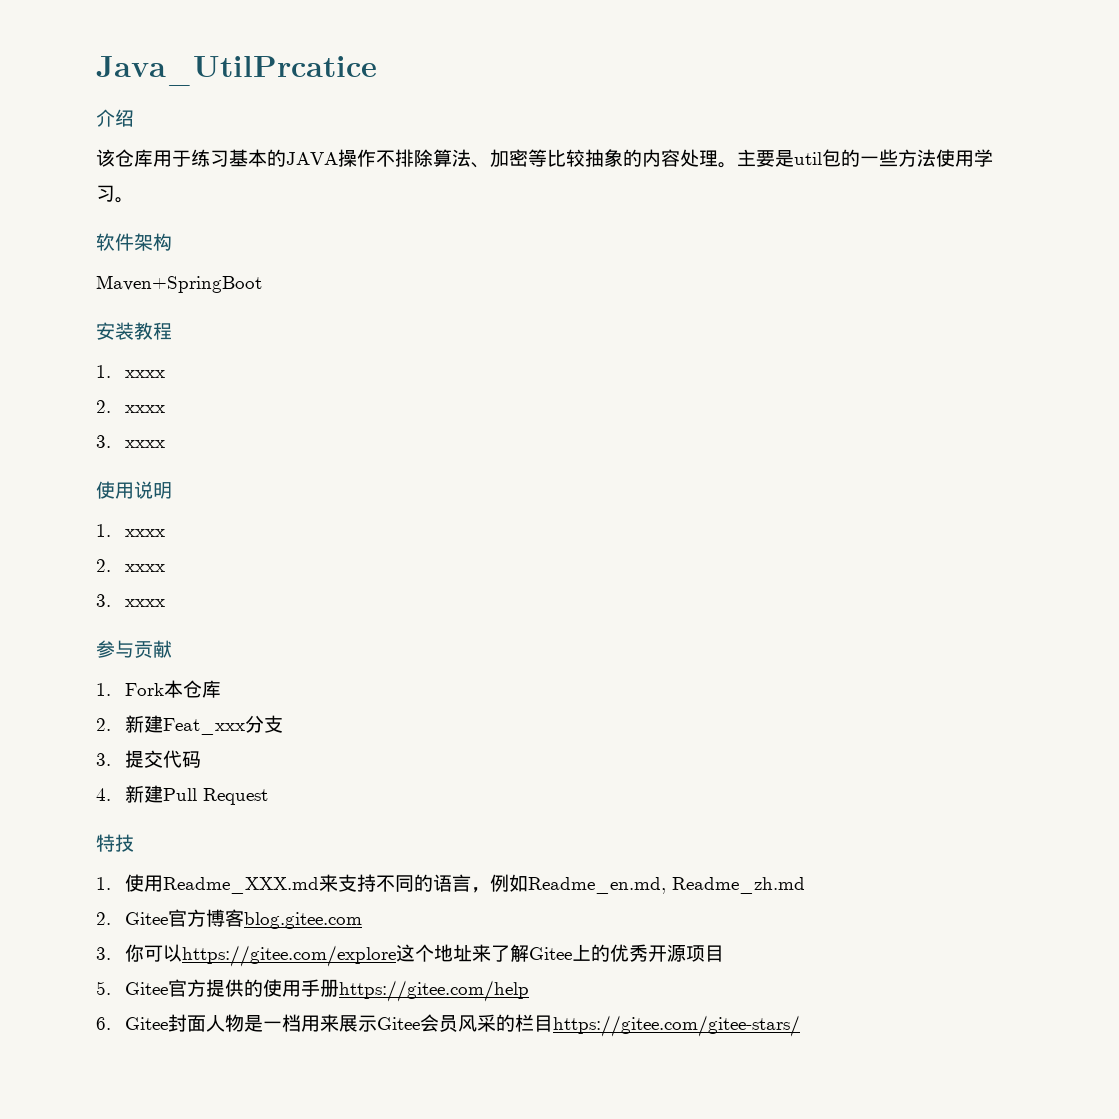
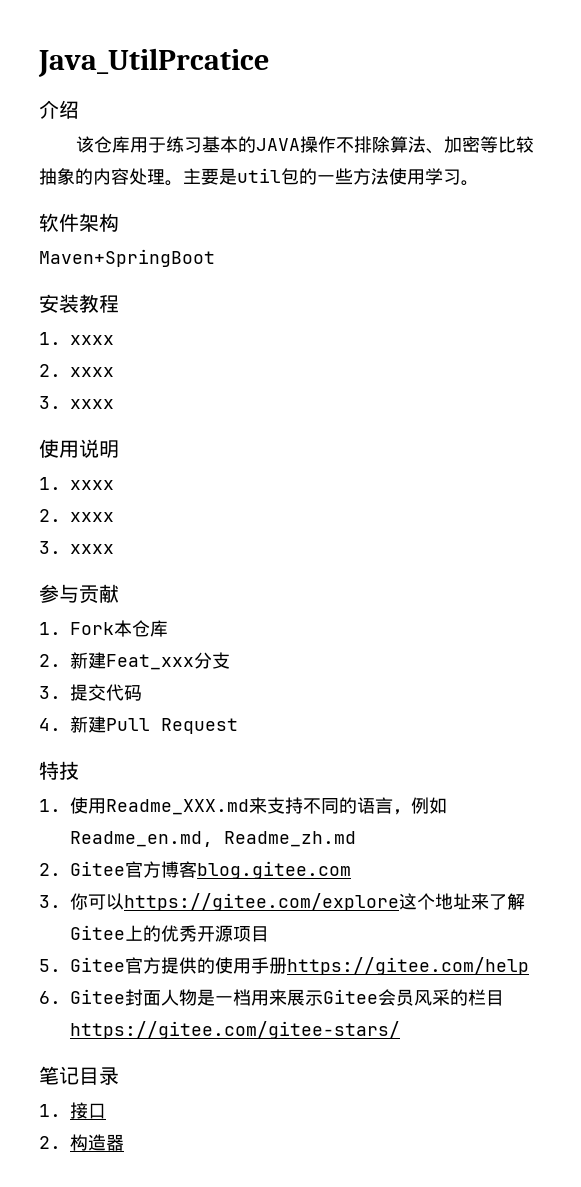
(800, 1026) none -> [39,1066,119,1085] [39,1102,106,1119] [39,1134,124,1151] // 笔记目录 // 1.接口 // 2.构造器

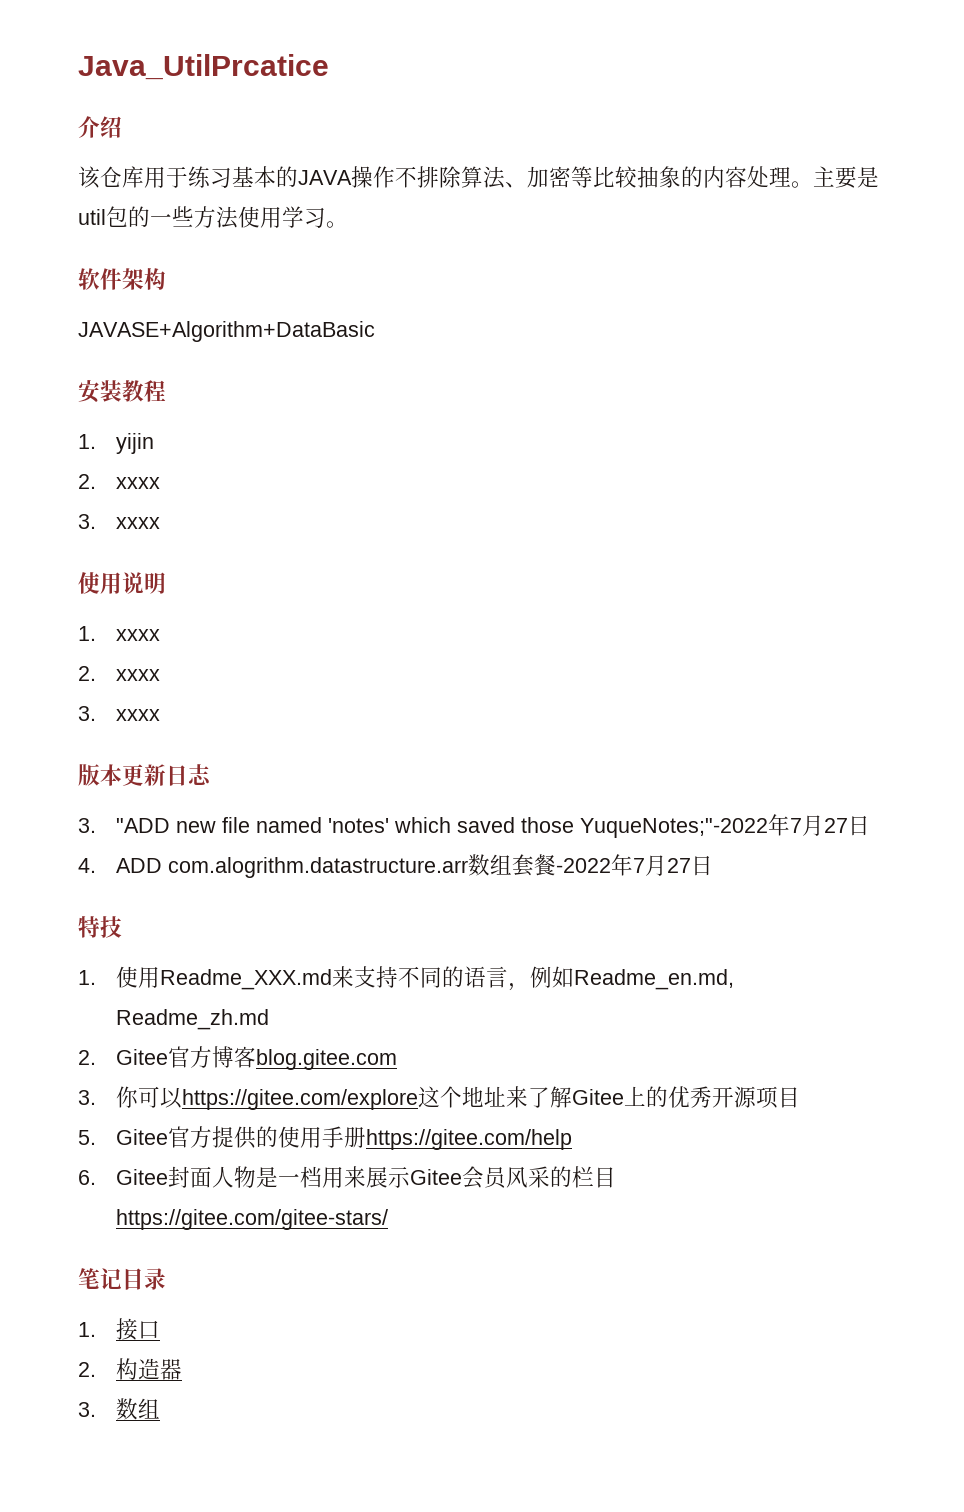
[39,249,215,267] Maven+SpringBoot -> [78,321,375,342] JAVASE+Algorithm+DataBasic
[70,335,114,345] xxxx -> [115,433,154,454] yijin
[39,584,119,604] [39,620,168,637] [39,652,230,670] [39,684,142,701] [39,716,238,734] 参与贡献 // 1. Fork本仓库 // 2.新建Feat_xxx分支 // 3.提交代码 // 4.新建Pull Request -> [78,764,212,786] [78,814,870,838] [78,854,713,878] 版本更新日志 // 3. "ADD new file named 'notes' which saved those YuqueNotes;"-2022年7月27日 // 4. ADD com.alogrithm.datastructure.arr数组套餐-2022年7月27日
(124, 1142) none -> [78,1398,160,1420] // 3.数组

